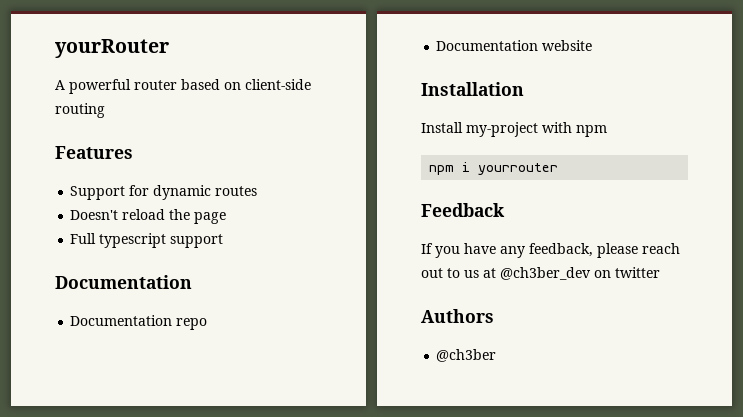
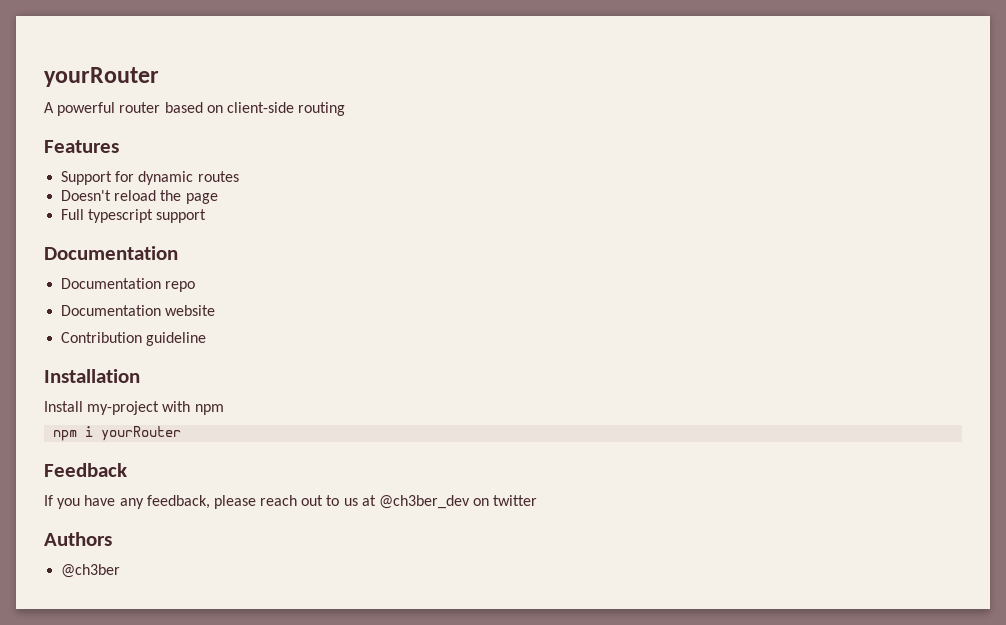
(593, 45) none -> [61,332,207,346] // Contribution guideline
[478,163,559,175] yourrouter -> [101,426,182,441] yourRouter

